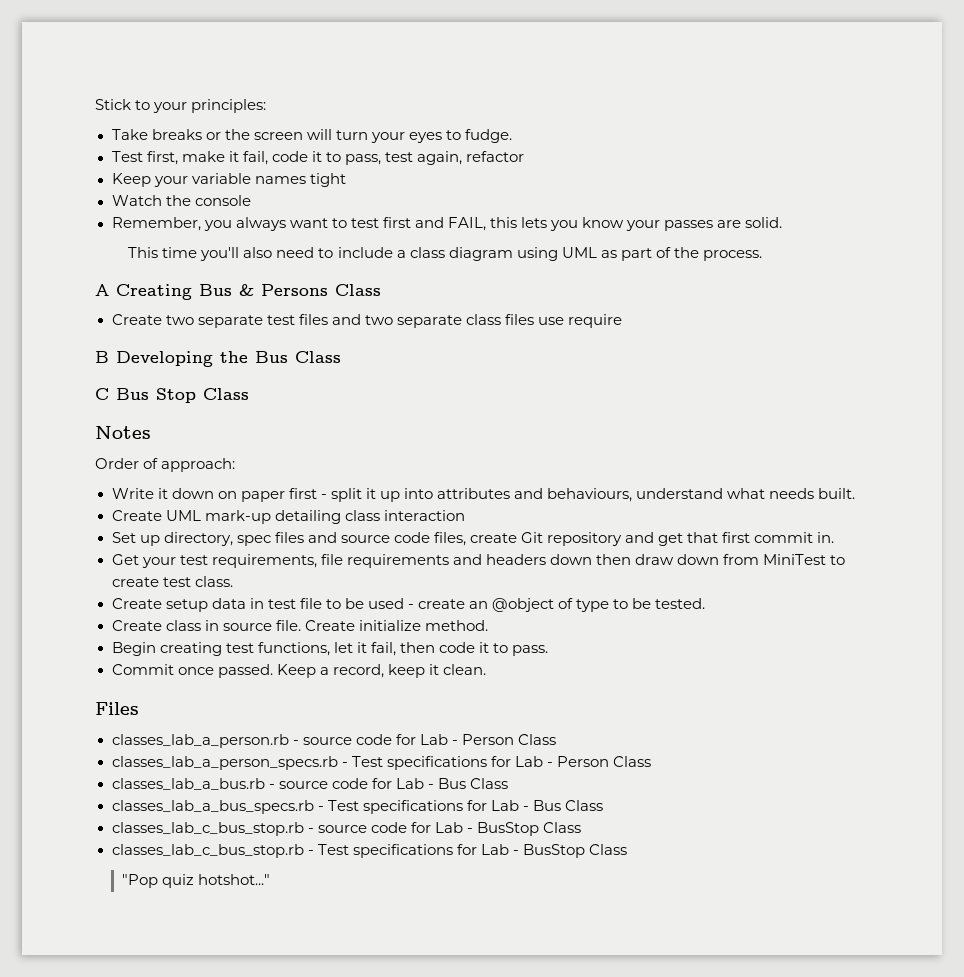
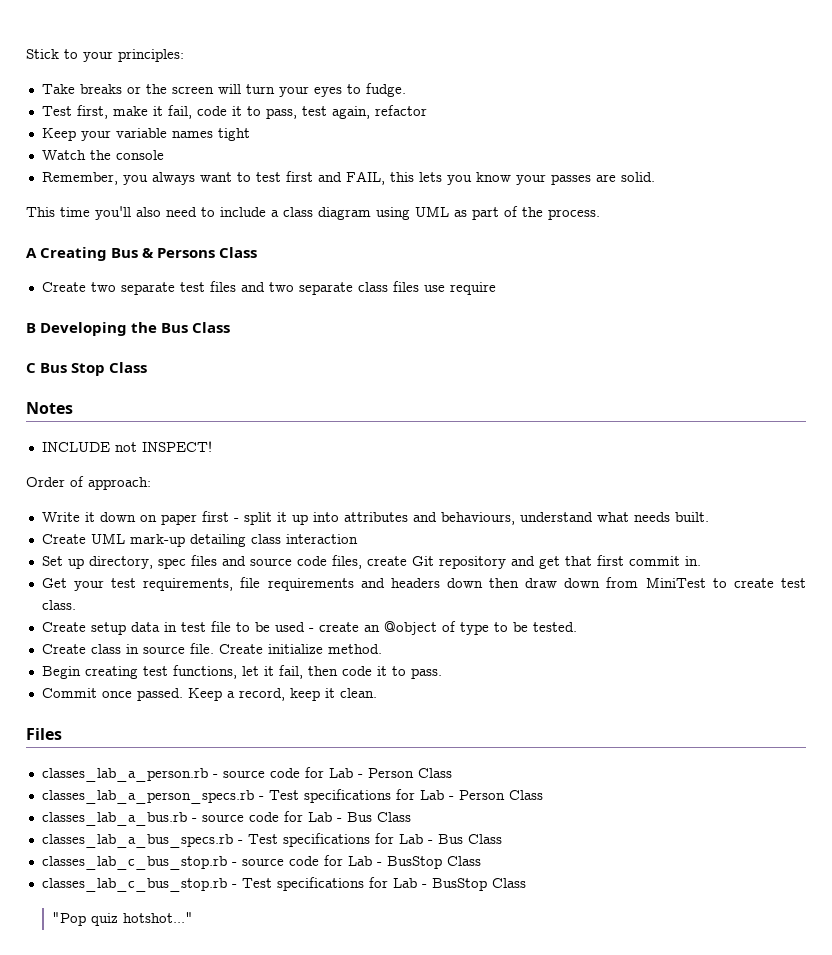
(151, 432) none -> [41,441,212,452] // INCLUDE not INSPECT!

